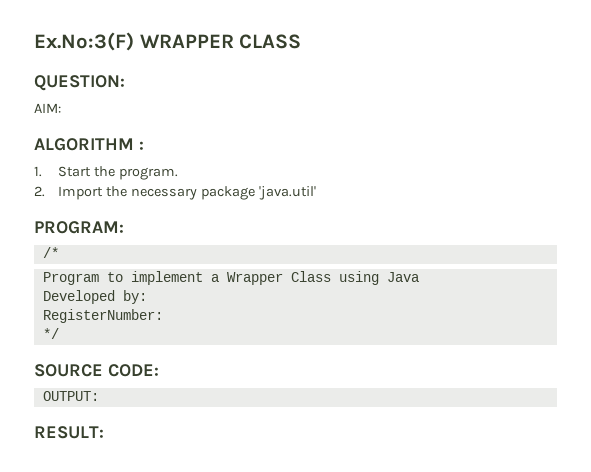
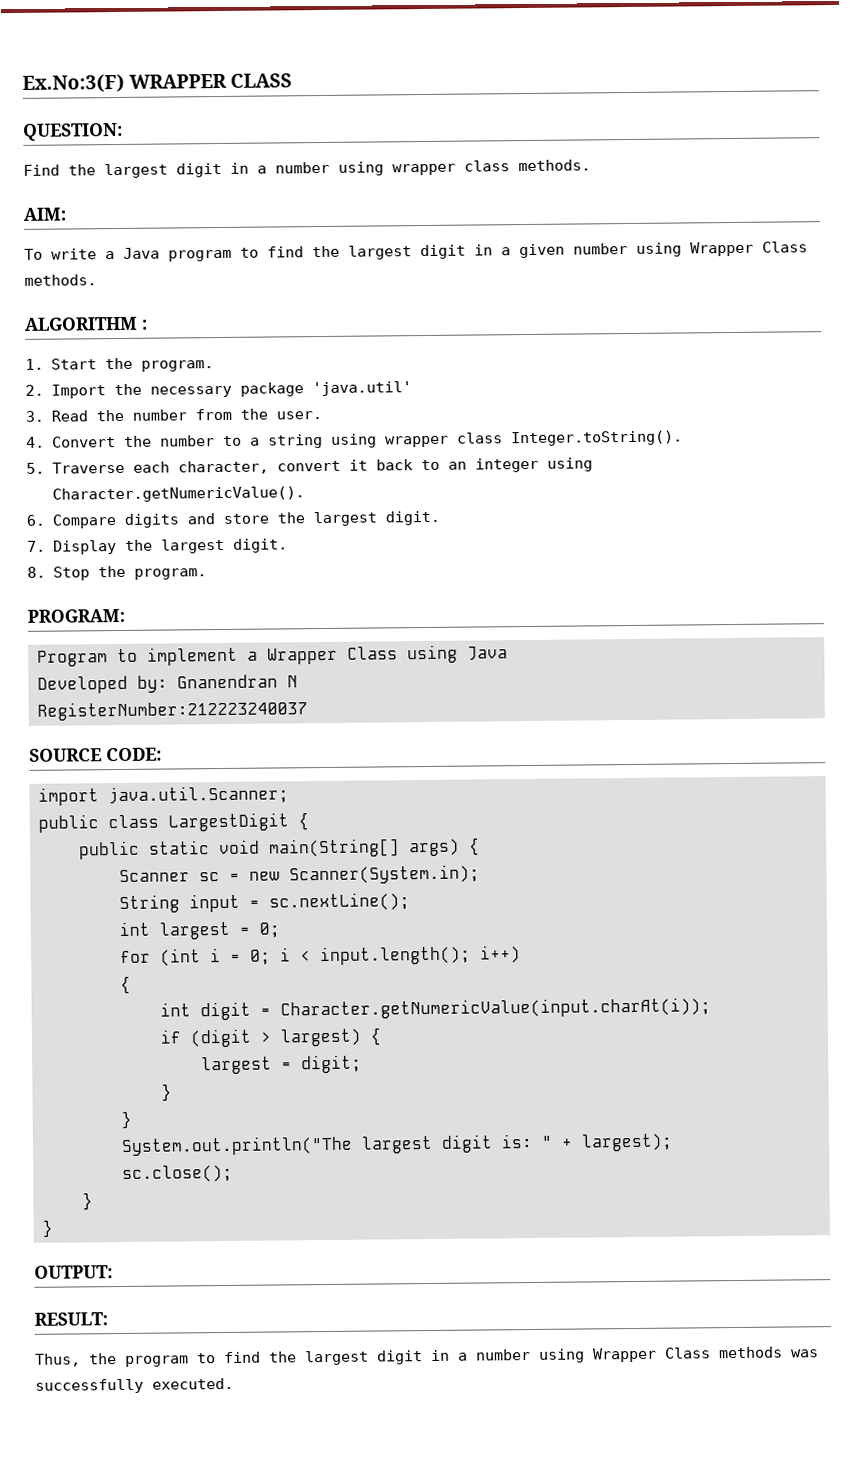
[34,103,61,113] AIM: -> [23,159,591,179] [23,207,66,221] [24,241,808,262] [24,274,97,286] Find the largest digit in a number using wrapper class methods. // AIM: // To write a Java program to find the largest digit in a given number using Wrapper Class methods.
(316, 193) none -> [25,408,322,422] [26,430,683,449] [26,457,593,475] [51,486,305,503] [26,510,440,529] [27,538,288,555] [27,565,207,581] // 3. Read the number from the user. // 4. Convert the number to a string using wrapper class Integer.toString(). // 5. Traverse each character, convert it back to an integer using Character.getNumericValue(). // 6. Compare digits and store the largest digit. // 7. Display the largest digit. // 8. Stop the program.
[42,247,59,258] // /* -> (125, 615) none
[42,309,163,323] [42,328,59,339] // RegisterNumber: // */ -> [177,674,298,689] [37,700,308,721] Gnanendran N // RegisterNumber:212223240037
[42,391,99,401] [34,426,104,439] OUTPUT: // RESULT: -> [38,785,289,806] [38,812,309,833] [79,837,480,860] [119,864,480,885] [119,892,410,914] [119,921,280,940] [120,945,521,967] [120,975,131,995] [160,997,711,1021] [160,1027,382,1048] [201,1054,362,1075] [161,1083,172,1102] [121,1110,132,1130] [121,1133,673,1157] [122,1164,233,1183] [82,1192,93,1211] [42,1219,53,1238] [34,1265,113,1279] [34,1312,108,1326] [35,1346,819,1367] [35,1377,234,1394] import java.util.Scanner; // public class LargestDigit { // public static void main(String[] args) { // Scanner sc = new Scanner(System.in); // String input = sc.nextLine(); // int largest = 0; // for (int i = 0; i < input.length(); i++) // { // int digit = Character.getNumericValue(input.charAt(i)); // if (digit > largest) { // largest = digit; // } // } // System.out.println("The largest digit is: " + largest); // sc.close(); // } // } // OUTPUT: // RESULT: // Thus, the program to find the largest digit in a number using Wrapper Class methods was successfully executed.

